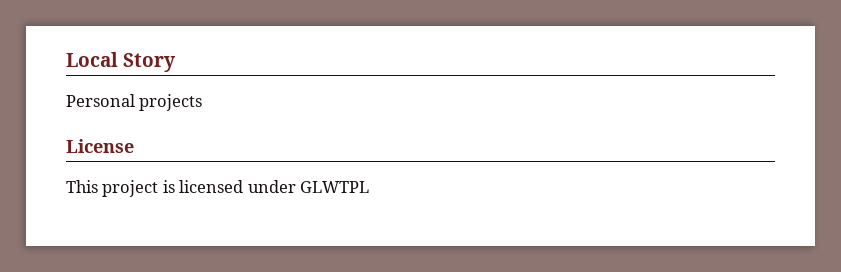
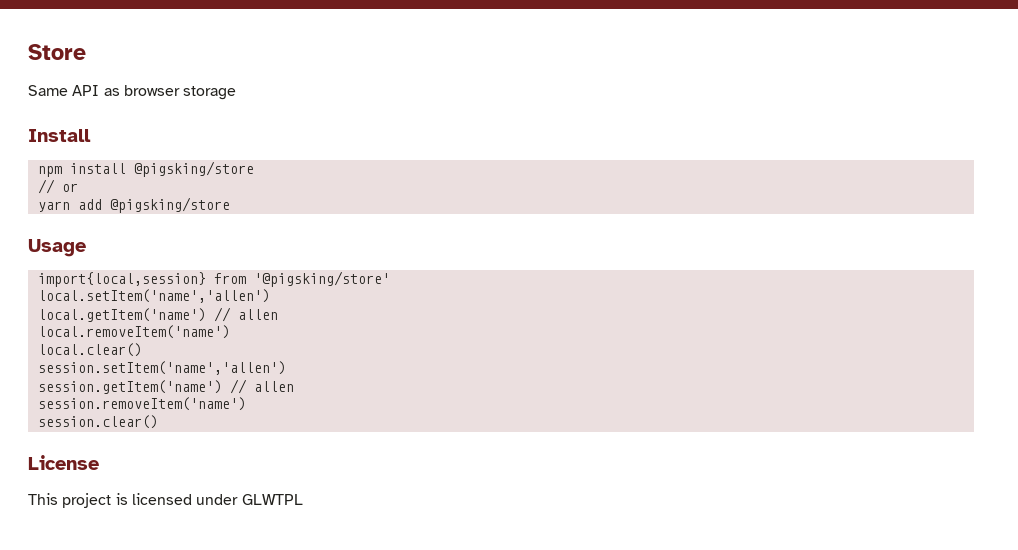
[66,52,176,72] [66,94,203,111] Local Story // Personal projects -> [28,44,86,60] [28,85,237,100] [28,129,91,142] [37,161,254,177] [37,179,78,194] [37,197,230,213] [28,239,86,257] [37,271,390,287] [37,289,270,303] [37,307,278,322] [37,325,230,339] [37,343,142,357] [37,361,286,375] [37,379,294,394] [37,397,246,411] [37,415,158,429] Store // Same API as browser storage // Install // npm install @pigsking/store // // or // yarn add @pigsking/store // Usage // import{local,session} from '@pigsking/store' // local.setItem('name','allen') // local.getItem('name') // allen // local.removeItem('name') // local.clear() // session.setItem('name','allen') // session.getItem('name') // allen // session.removeItem('name') // session.clear()

